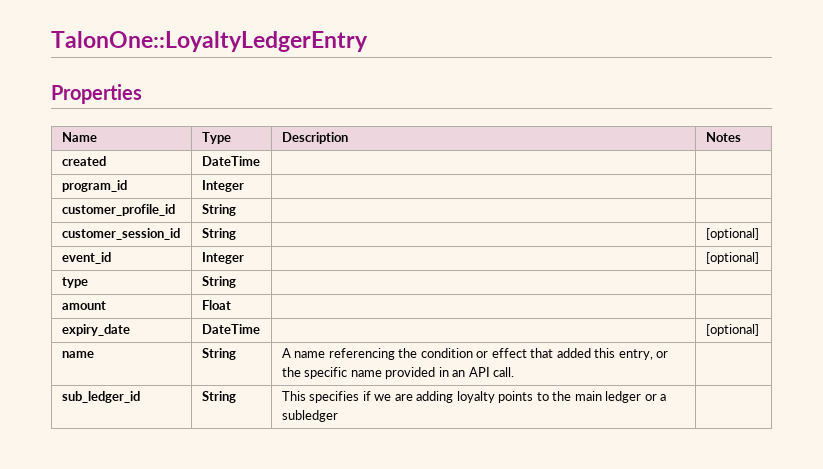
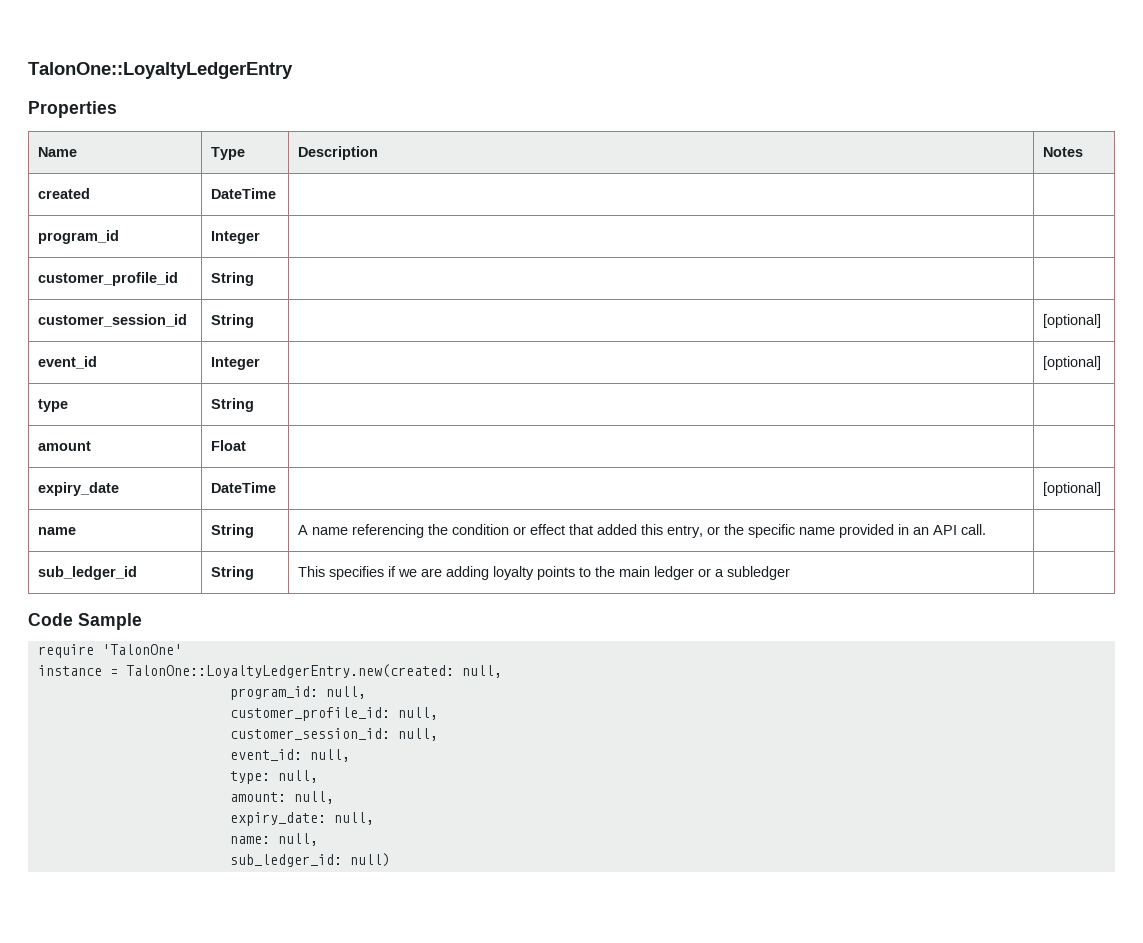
(338, 416) none -> [28,613,142,630] [37,644,182,658] [37,664,502,678] [229,686,366,700] [229,707,438,721] [229,728,438,741] [229,749,350,762] [229,770,318,784] [229,791,334,804] [229,812,374,826] [229,833,318,846] [229,853,390,867] // Code Sample // require 'TalonOne' // instance = TalonOne::LoyaltyLedgerEntry.new(created: null, // program_id: null, // customer_profile_id: null, // customer_session_id: null, // event_id: null, // type: null, // amount: null, // expiry_date: null, // name: null, // sub_ledger_id: null)

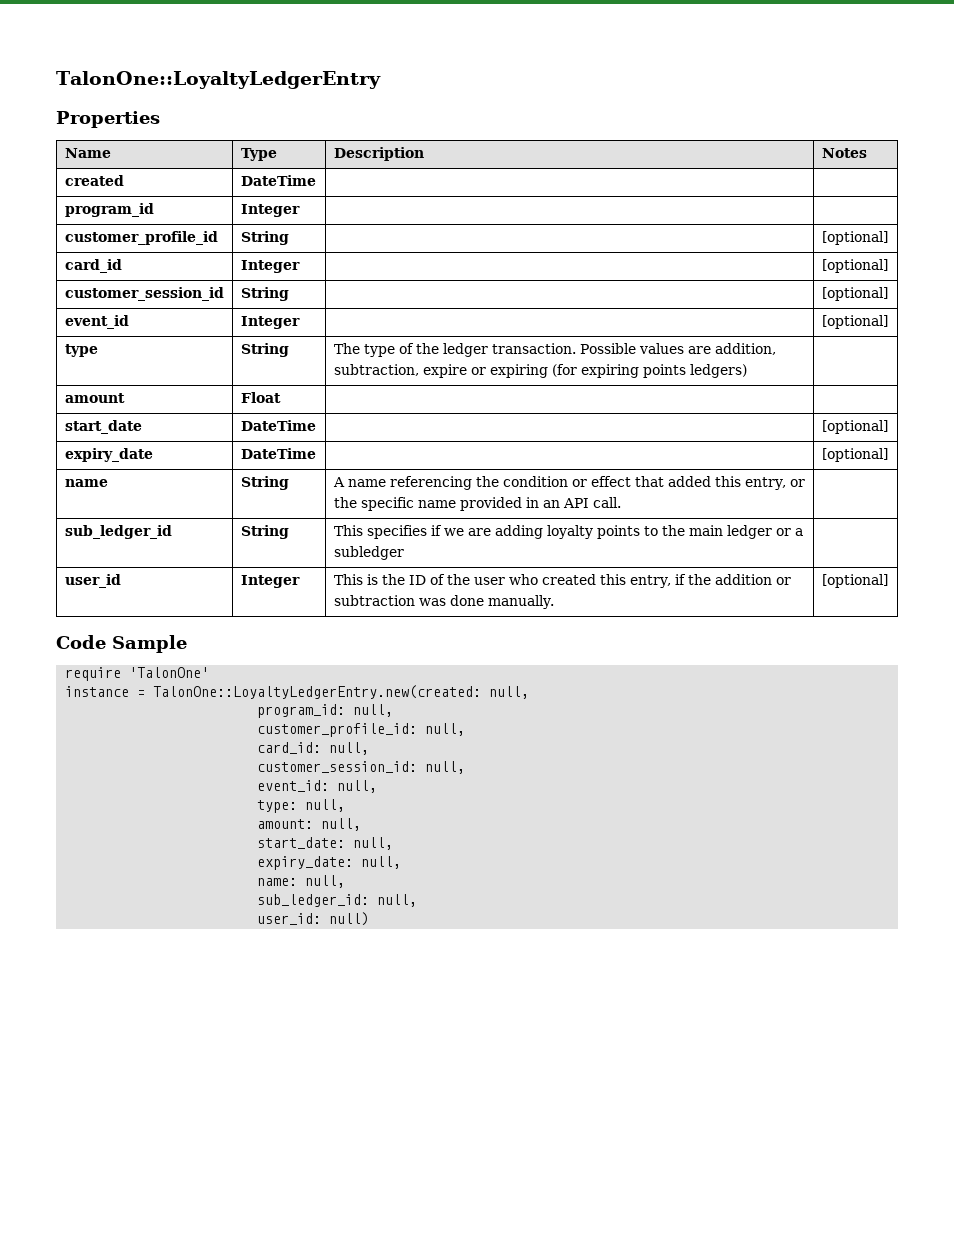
(254, 279) none -> [821,231,888,245] [64,259,122,273] [240,260,300,273] [821,259,888,273] [optional] // card_id | Integer | | [optional]
(254, 405) none -> [333,343,776,357] [333,364,747,378] The type of the ledger transaction. Possible values are addition, subtraction, expire or expiring (for expiring points ledgers)
(246, 445) none -> [64,420,142,434] [240,420,316,431] [821,420,888,434] // start_date | DateTime | | [optional]
(790, 573) none -> [64,574,121,588] [240,575,300,588] [333,574,792,588] [333,595,555,609] [821,574,888,588] // user_id | Integer | This is the ID of the user who created this entry, if the addition or subtraction was done manually. | [optional]
(438, 713) none -> [257,742,369,755] // card_id: null,
(334, 797) none -> [257,837,393,850] // start_date: null,
(342, 860) none -> [377,894,417,907] [257,913,321,925] null, // user_id:

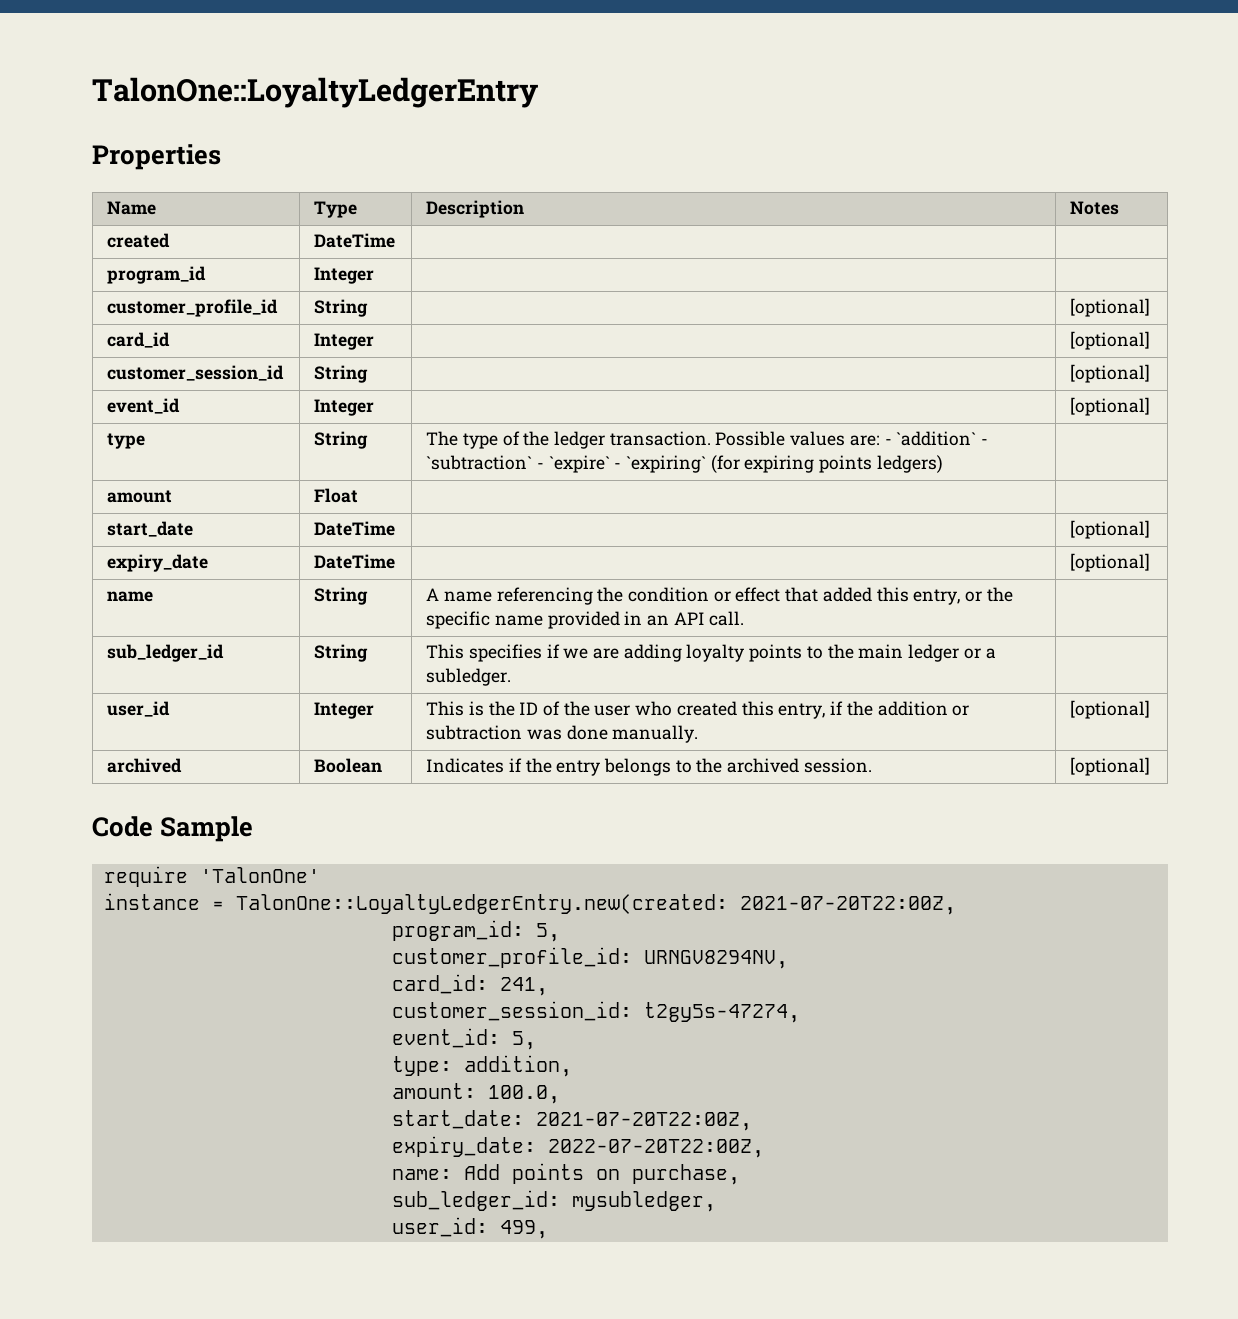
[687,343,776,355] [333,364,548,378] are addition, subtraction, expire or expiring -> [849,431,989,446] [426,455,707,473] are: - `addition` - `subtraction` - `expire` - `expiring`
[333,546,404,560] subledger -> [426,668,512,686] subledger.
(888, 581) none -> [107,758,183,773] [314,758,383,773] [426,758,872,776] [1070,757,1151,776] // archived | Boolean | Indicates if the entry belongs to the archived session. | [optional]
[489,686,529,699] null, -> [739,896,956,915] 2021-07-20T22:00Z,
[353,704,393,717] null, -> [535,923,560,942] 5,
[425,723,465,736] null, -> [643,950,788,969] URNGV8294NV,
[329,742,369,755] null, -> [499,977,548,996] 241,
[425,761,465,774] null, -> [643,1002,800,1023] t2gy5s-47274,
[337,780,377,793] null, -> [511,1031,536,1050] 5,
[305,799,345,812] null, -> [463,1055,572,1077] addition,
[321,818,361,831] null, -> [487,1085,560,1104] 100.0,
[353,837,393,850] null, -> [535,1112,752,1131] 2021-07-20T22:00Z,
[361,856,401,869] null, -> [547,1139,764,1158] 2022-07-20T22:00Z,
[305,875,345,888] null, -> [463,1163,740,1185] Add points on purchase,
[377,894,417,907] null, -> [571,1191,716,1212] mysubledger,
[329,912,369,926] null) -> [499,1220,548,1239] 499,

